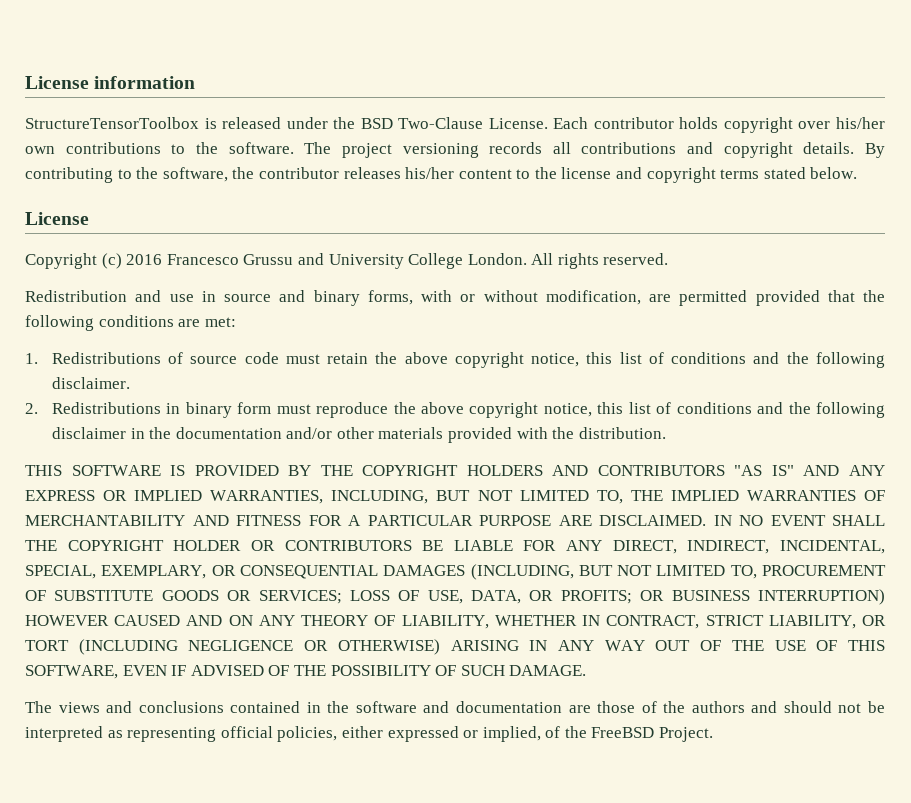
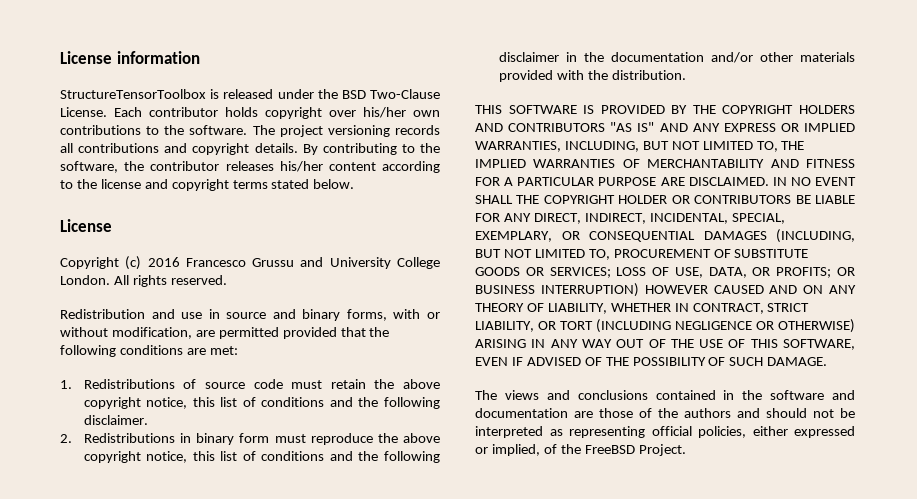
(512, 174) none -> [382,161,440,173] according

